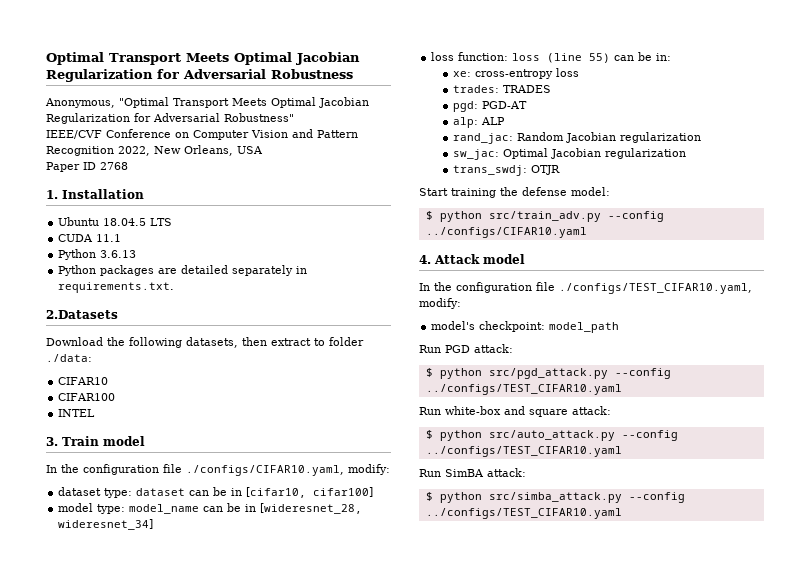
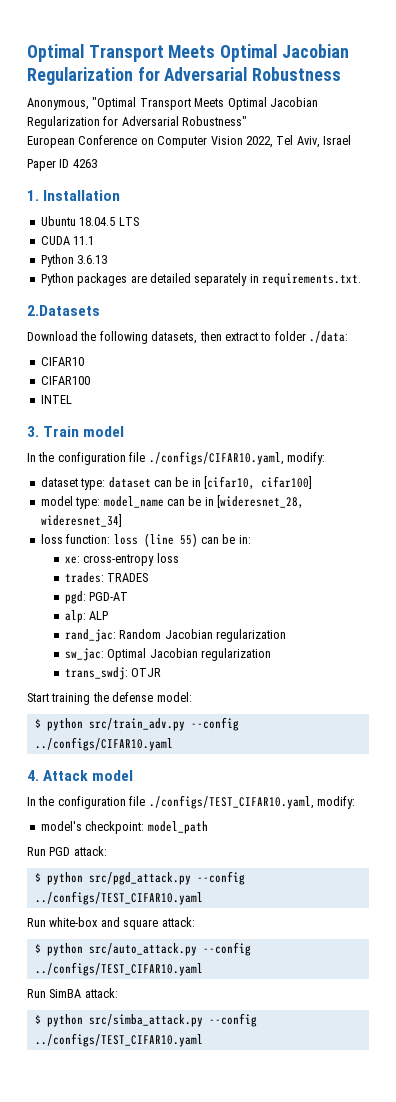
[46,130,102,139] IEEE/CVF -> [27,136,75,148] European
[292,129,358,138] [46,145,263,156] and Pattern Recognition 2022, New Orleans, USA -> [245,135,351,148] 2022, Tel Aviv, Israel
[100,162,128,170] 2768 -> [72,159,97,168] 4263

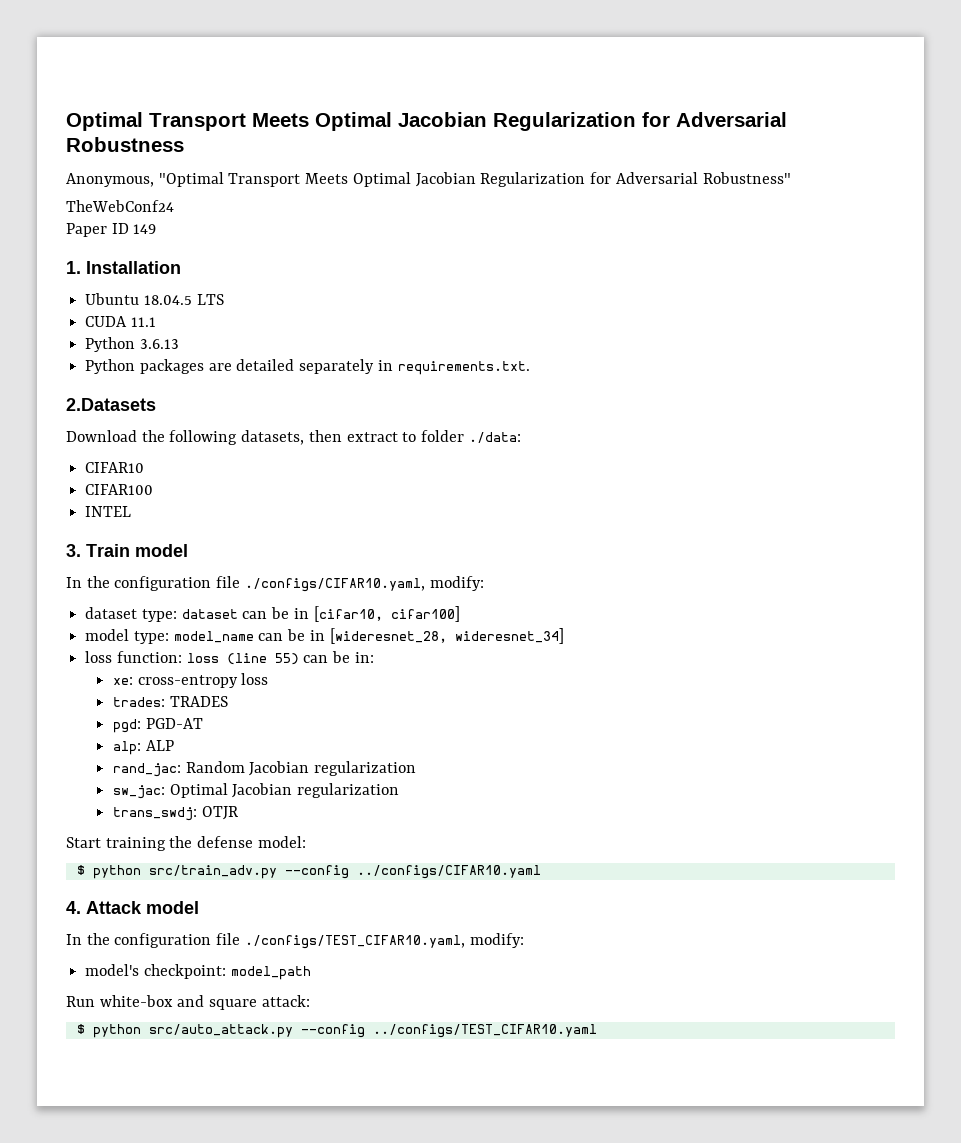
[27,135,351,148] European Conference on Computer Vision 2022, Tel Aviv, Israel -> [66,200,174,212] TheWebConf24
[72,159,97,168] 4263 -> [133,224,157,234] 149
[27,846,107,856] [34,871,245,885] [34,891,203,905] // Run PGD attack: // $ python src/pgd_attack.py --config ../configs/TEST_CIFAR10.yaml -> (311, 973) none
[27,988,118,998] [34,1013,257,1027] [34,1033,203,1047] // Run SimBA attack: // $ python src/simba_attack.py --config ../configs/TEST_CIFAR10.yaml -> (597, 1031) none

